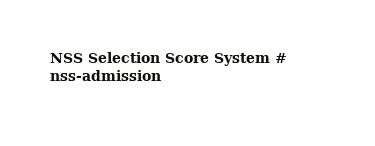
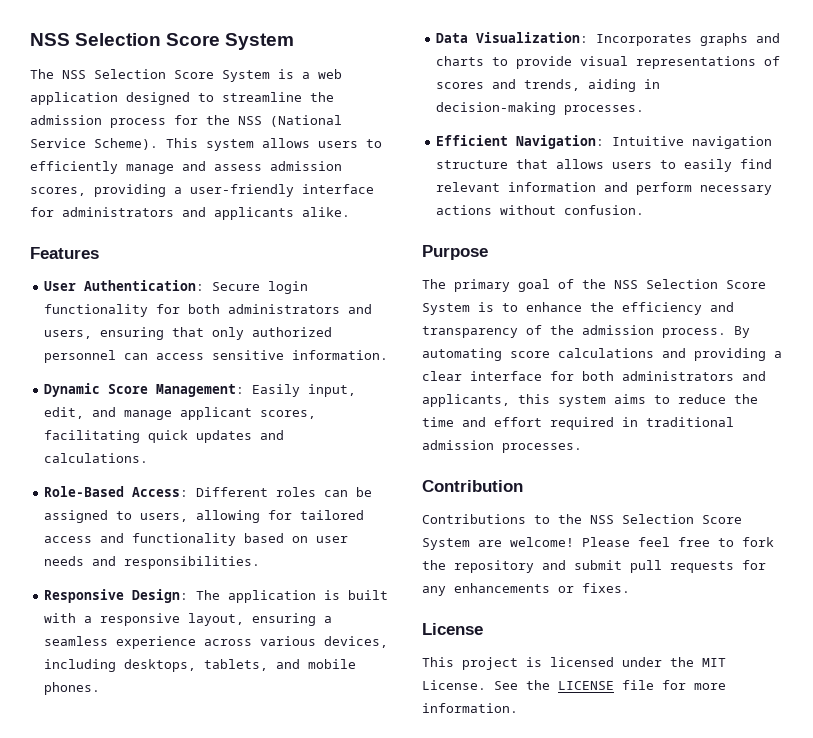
[50,52,287,66] [50,70,161,81] NSS Selection Score System # nss-admission -> [30,33,295,50] [30,69,342,82] [30,92,334,105] [30,115,342,128] [30,138,382,151] [30,161,342,174] [30,184,374,197] [30,207,350,220] [30,247,99,259] [44,280,309,294] [44,304,373,317] [44,327,333,340] [44,350,389,363] [44,383,357,397] [44,407,317,420] [44,430,285,443] [44,453,149,463] [44,486,373,497] [44,510,365,523] [44,533,349,546] [44,556,261,569] [44,589,389,603] [44,613,333,626] [44,636,389,649] [44,659,357,672] [44,682,101,695] [436,32,781,46] [436,56,781,69] [436,79,661,92] [436,102,645,115] [436,135,773,149] [436,159,773,172] [436,182,773,195] [436,205,645,215] [422,245,488,260] [422,279,766,292] [422,302,734,315] [422,325,750,338] [422,348,782,361] [422,371,766,381] [422,394,758,407] [422,417,734,430] [422,440,582,453] [422,480,523,492] [422,514,742,524] [422,537,774,550] [422,560,766,573] [422,583,630,596] [422,623,483,635] [422,657,726,670] [422,680,726,690] [422,703,518,713] NSS Selection Score System // The NSS Selection Score System is a web application designed to streamline the admission process for the NSS (National Service Scheme). This system allows users to efficiently manage and assess admission scores, providing a user-friendly interface for administrators and applicants alike. // Features // User Authentication: Secure login functionality for both administrators and users, ensuring that only authorized personnel can access sensitive information. // Dynamic Score Management: Easily input, edit, and manage applicant scores, facilitating quick updates and calculations. // Role-Based Access: Different roles can be assigned to users, allowing for tailored access and functionality based on user needs and responsibilities. // Responsive Design: The application is built with a responsive layout, ensuring a seamless experience across various devices, including desktops, tablets, and mobile phones. // Data Visualization: Incorporates graphs and charts to provide visual representations of scores and trends, aiding in decision-making processes. // Efficient Navigation: Intuitive navigation structure that allows users to easily find relevant information and perform necessary actions without confusion. // Purpose // The primary goal of the NSS Selection Score System is to enhance the efficiency and transparency of the admission process. By automating score calculations and providing a clear interface for both administrators and applicants, this system aims to reduce the time and effort required in traditional admission processes. // Contribution // Contributions to the NSS Selection Score System are welcome! Please feel free to fork the repository and submit pull requests for any enhancements or fixes. // License // This project is licensed under the MIT License. See the LICENSE file for more information.

